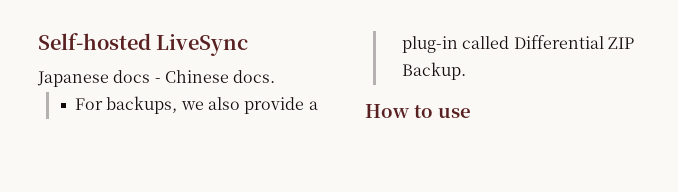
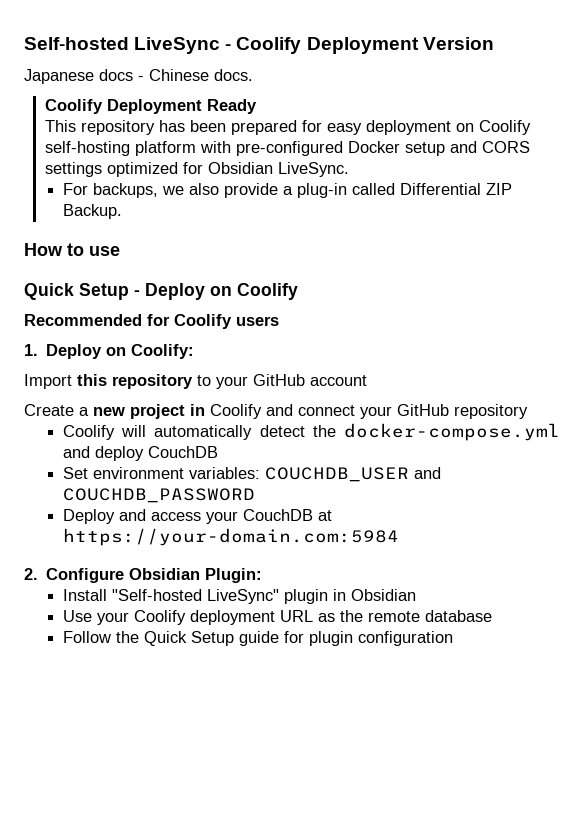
(249, 45) none -> [225,37,494,54] - Coolify Deployment Version
(276, 76) none -> [44,99,257,114] [44,120,531,135] [44,141,530,156] [44,162,349,177] // Coolify Deployment Ready // This repository has been prepared for easy deployment on Coolify self-hosting platform with pre-configured Docker setup and CORS settings optimized for Obsidian LiveSync.
(471, 112) none -> [24,283,298,300] [24,314,279,329] [24,344,195,359] [24,374,367,389] [24,404,528,419] [62,423,560,441] [62,446,218,461] [62,467,441,482] [62,488,255,503] [62,509,332,524] [62,528,399,546] [24,568,263,583] [62,589,416,604] [62,610,492,625] [62,631,453,646] // Quick Setup - Deploy on Coolify // Recommended for Coolify users // 1. Deploy on Coolify: // Import this repository to your GitHub account // Create a new project in Coolify and connect your GitHub repository // Coolify will automatically detect the docker-compose.yml and deploy CouchDB // Set environment variables: COUCHDB_USER and COUCHDB_PASSWORD // Deploy and access your CouchDB at https://your-domain.com:5984 // 2. Configure Obsidian Plugin: // Install "Self-hosted LiveSync" plugin in Obsidian // Use your Coolify deployment URL as the remote database // Follow the Quick Setup guide for plugin configuration

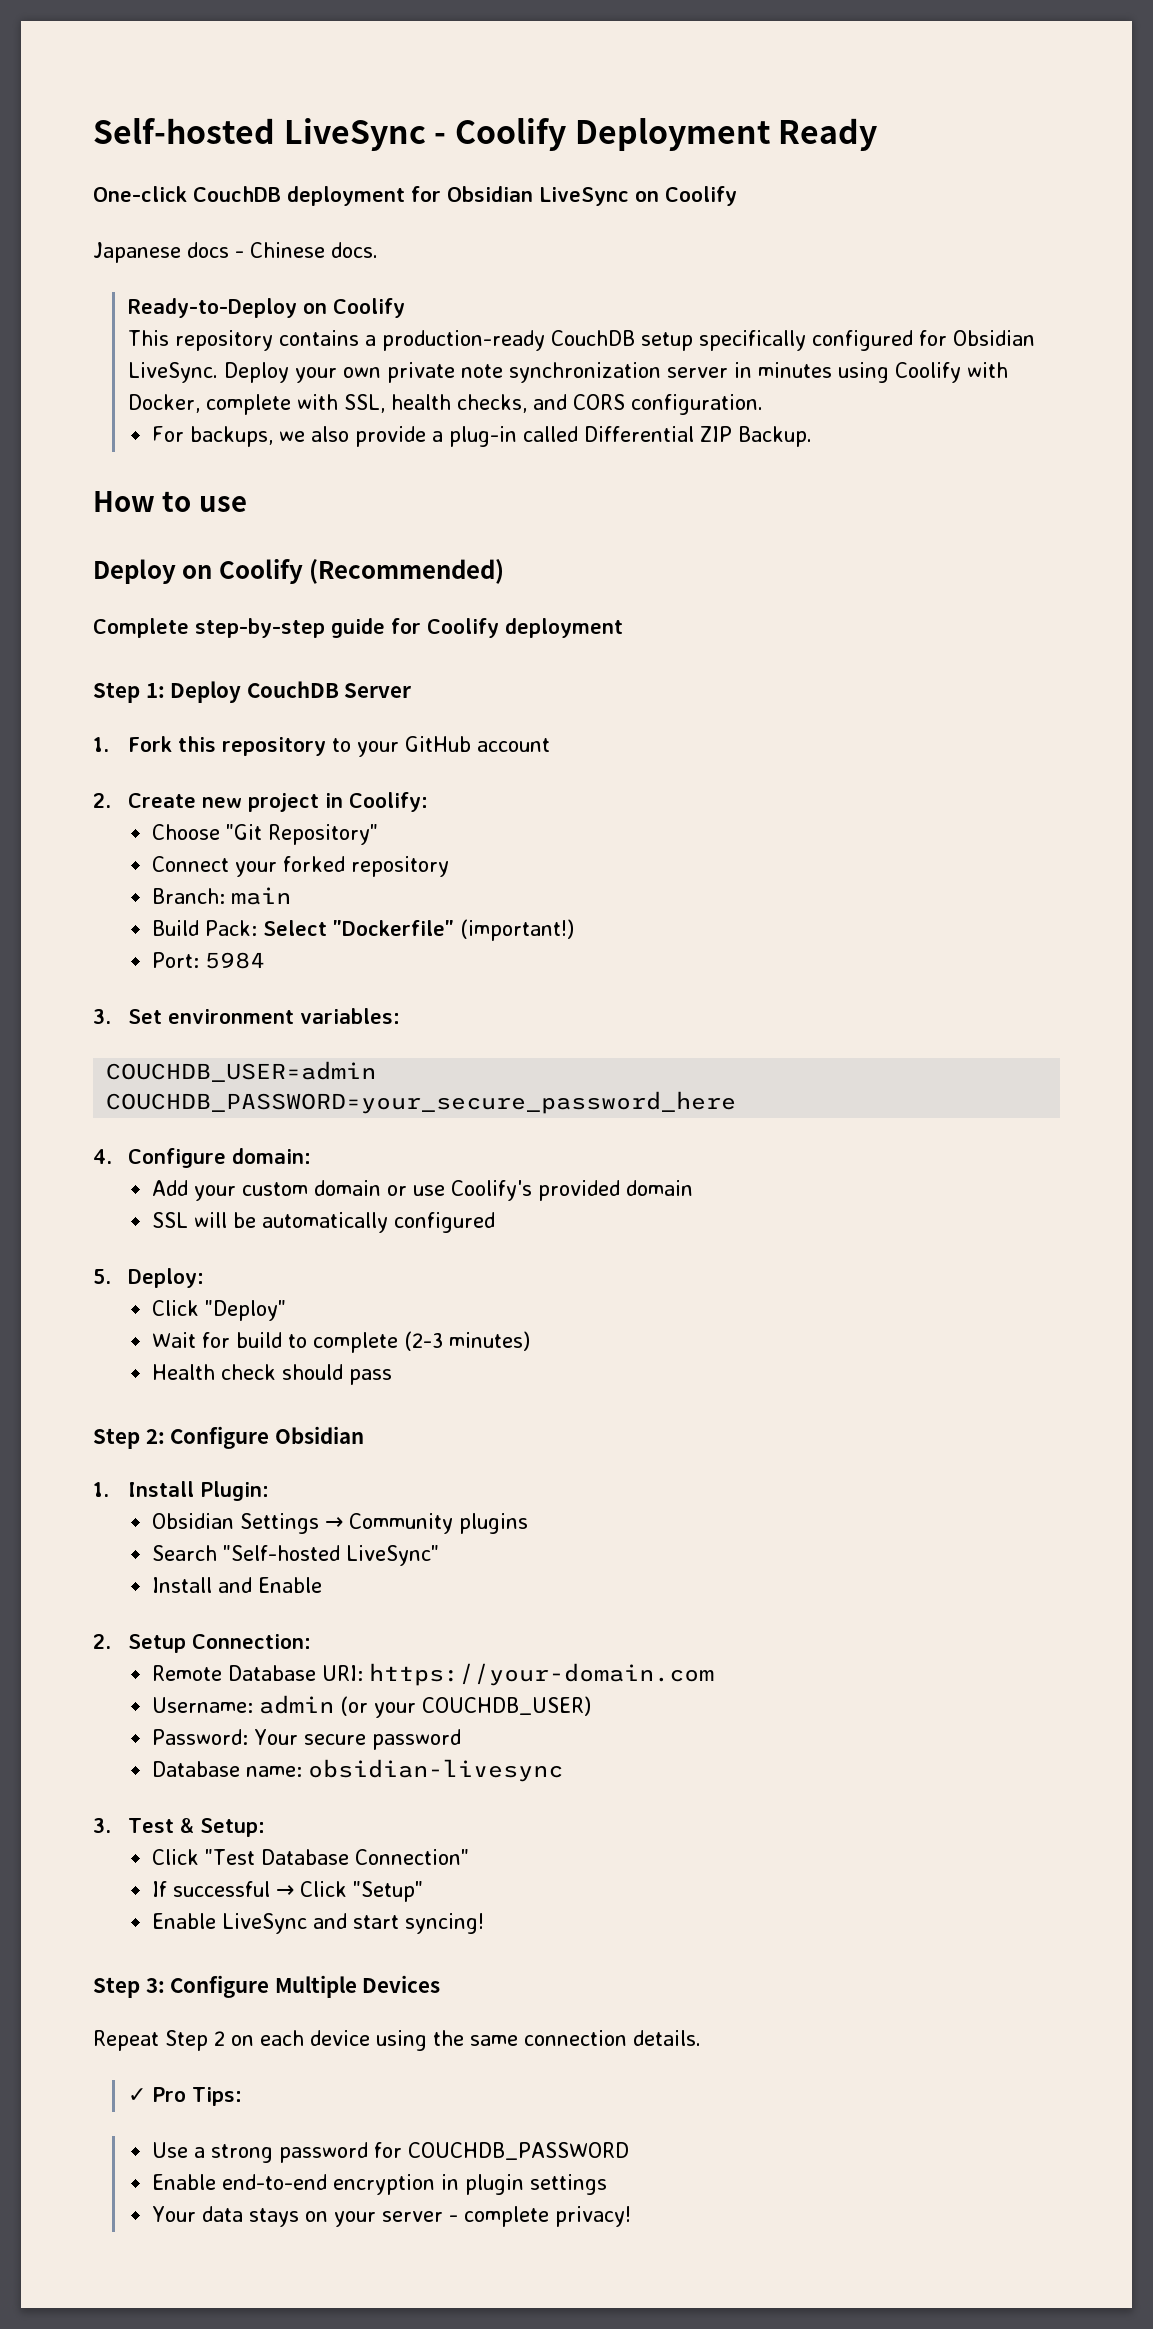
[422,37,494,50] Version -> [778,118,878,151] [93,186,737,206] Ready // One-click CouchDB deployment for Obsidian LiveSync on Coolify
[44,99,257,114] Coolify Deployment Ready -> [127,298,405,318] Ready-to-Deploy on Coolify
[158,120,531,135] [44,141,530,156] [44,162,349,177] has been prepared for easy deployment on Coolify self-hosting platform with pre-configured Docker setup and CORS settings optimized for Obsidian LiveSync. -> [278,330,1035,351] [127,362,1008,383] [127,394,763,415] contains a production-ready CouchDB setup specifically configured for Obsidian LiveSync. Deploy your own private note synchronization server in minutes using Coolify with Docker, complete with SSL, health checks, and CORS configuration.
[24,283,140,300] Quick Setup - -> (247, 504) none
[24,314,279,329] [24,344,195,359] [24,374,72,389] // Recommended for Coolify users // 1. Deploy on Coolify: // Import -> [309,559,505,584] [93,618,623,638] [93,681,412,703] [93,736,172,752] (Recommended) // Complete step-by-step guide for Coolify deployment // Step 1: Deploy CouchDB Server // 1. Fork
[24,404,89,416] Create a -> [93,793,196,808] 2. Create
[210,404,528,419] [62,423,560,441] [62,446,218,461] [62,467,441,482] [62,488,255,503] [62,509,332,524] [62,528,399,546] [24,568,38,580] Coolify and connect your GitHub repository // Coolify will automatically detect the docker-compose.yml and deploy CouchDB // Set environment variables: COUCHDB_USER and COUCHDB_PASSWORD // Deploy and access your CouchDB at https://your-domain.com:5984 // 2. -> [348,792,428,812] [151,824,378,845] [151,856,449,877] [151,887,291,905] [151,919,574,941] [151,952,265,969] [93,1008,400,1024] [106,1061,377,1082] [106,1091,737,1114] [93,1148,311,1168] [151,1180,693,1201] [151,1212,495,1233] [93,1268,204,1288] [151,1300,286,1321] [151,1331,530,1353] [151,1364,392,1385] [93,1428,165,1449] Coolify: // Choose "Git Repository" // Connect your forked repository // Branch: main // Build Pack: Select "Dockerfile" (important!) // Port: 5984 // 3. Set environment variables: // COUCHDB_USER=admin // COUCHDB_PASSWORD=your_secure_password_here // 4. Configure domain: // Add your custom domain or use Coolify's provided domain // SSL will be automatically configured // 5. Deploy: // Click "Deploy" // Wait for build to complete (2-3 minutes) // Health check should pass // Step 2:
(201, 574) none -> [93,1481,194,1497] // 1. Install
[62,589,416,604] [62,610,492,625] [62,631,453,646] Install "Self-hosted LiveSync" plugin in Obsidian // Use your Coolify deployment URL as the remote database // Follow the Quick Setup guide for plugin configuration -> [151,1513,528,1534] [151,1545,439,1566] [151,1577,322,1593] [93,1634,311,1653] [151,1663,714,1686] [151,1695,591,1718] [151,1729,461,1750] [151,1759,563,1782] [93,1818,265,1837] [151,1849,469,1865] [151,1881,423,1902] [151,1913,484,1934] [93,1975,441,1998] [93,2030,701,2051] [127,2087,242,2106] [151,2142,629,2163] [151,2174,607,2195] [151,2206,631,2227] Obsidian Settings → Community plugins // Search "Self-hosted LiveSync" // Install and Enable // 2. Setup Connection: // Remote Database URI: https://your-domain.com // Username: admin (or your COUCHDB_USER) // Password: Your secure password // Database name: obsidian-livesync // 3. Test & Setup: // Click "Test Database Connection" // If successful → Click "Setup" // Enable LiveSync and start syncing! // Step 3: Configure Multiple Devices // Repeat Step 2 on each device using the same connection details. // ✓ Pro Tips: // Use a strong password for COUCHDB_PASSWORD // Enable end-to-end encryption in plugin settings // Your data stays on your server - complete privacy!

